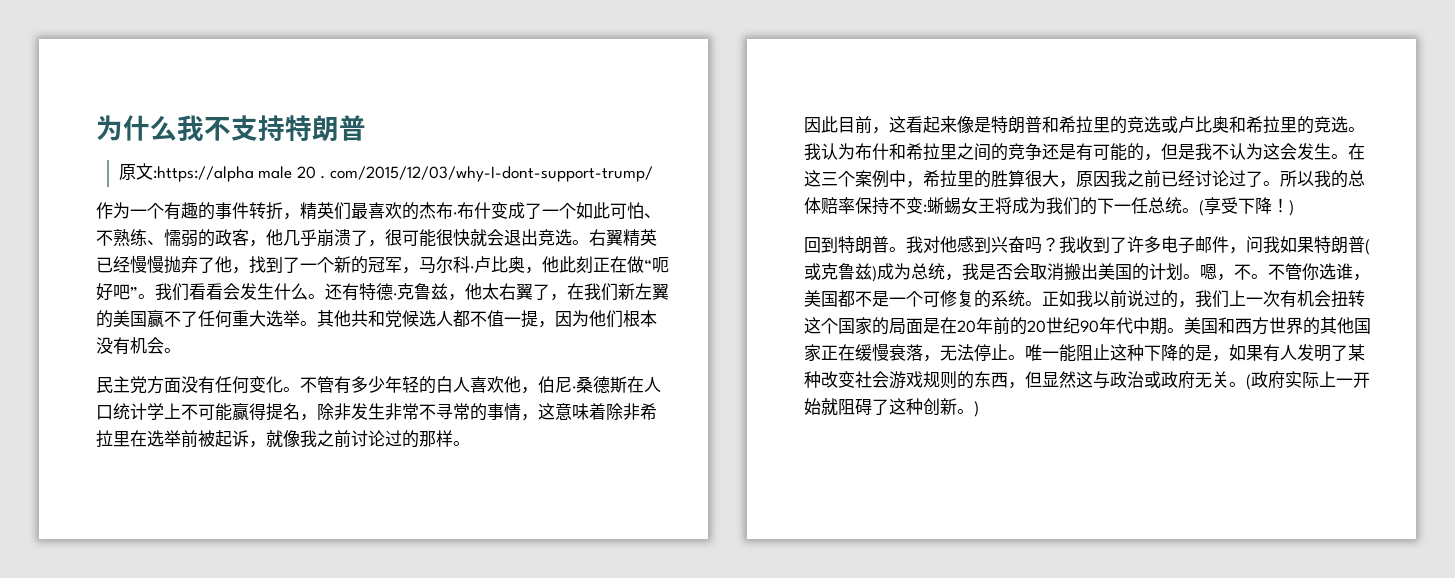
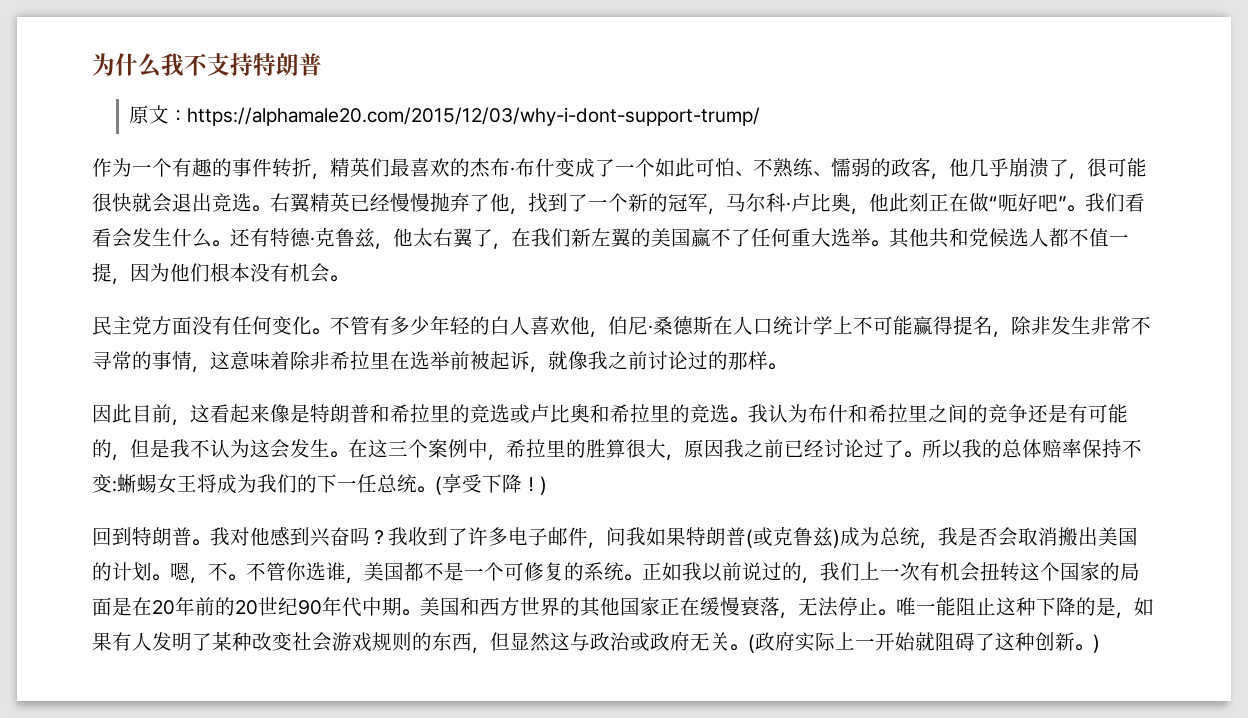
[152,166,653,182] :https://alpha male 20 . com/2015/12/03/why-I-dont-support-trump/ -> [169,107,761,126] ：https://alphamale20.com/2015/12/03/why-i-dont-support-trump/

